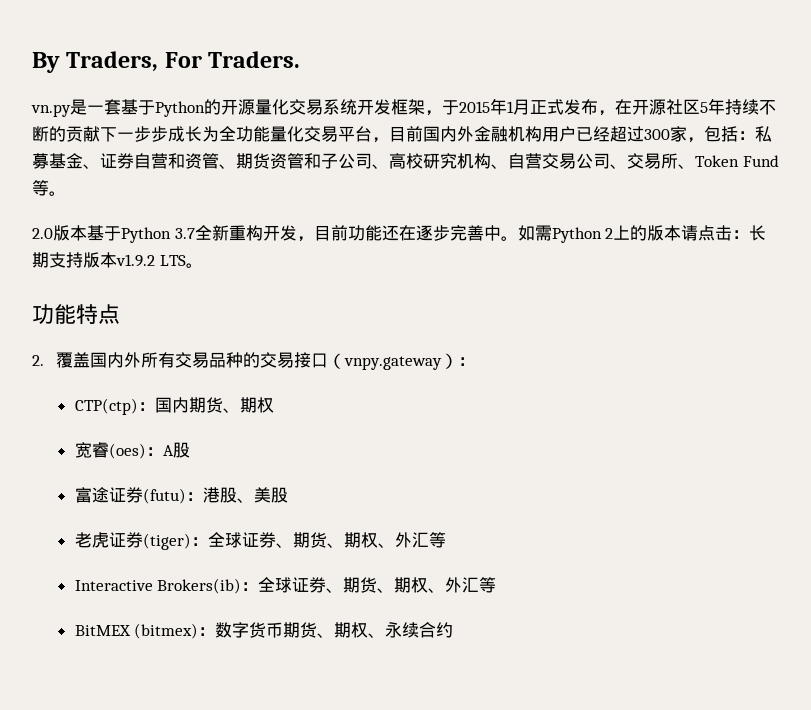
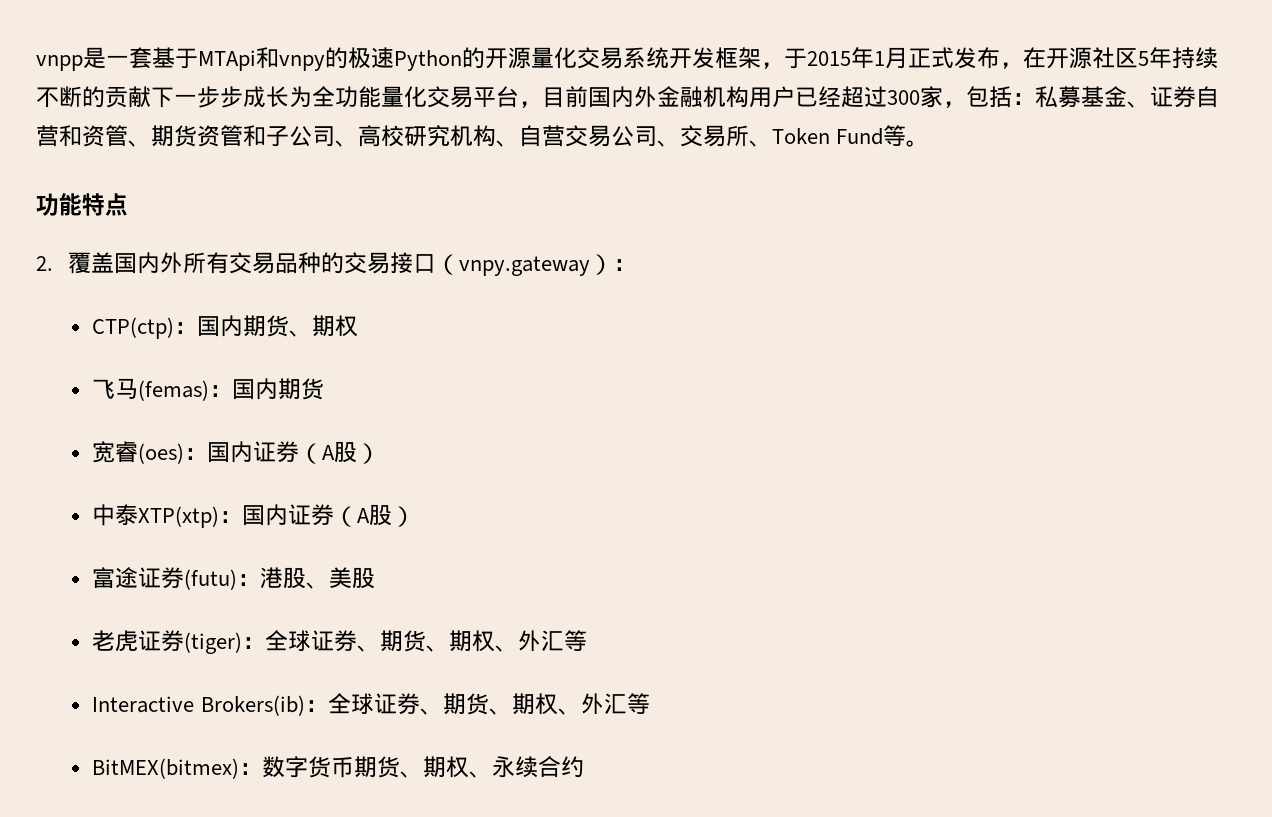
[32,51,301,73] [31,99,155,117] By Traders, For Traders. // vn.py是一套基于 -> [36,47,394,71] vnpp是一套基于MTApi和vnpy的极速
[32,225,767,243] [32,252,203,268] // 2.0版本基于Python 3.7全新重构开发，目前功能还在逐步完善中。如需Python 2上的版本请点击：长期支持版本v1.9.2 LTS。 -> (930, 143) none
(274, 405) none -> [92,378,325,401] // 飞马(femas)：国内期货
[162,442,190,458] A股 -> [207,441,381,464] [92,504,416,528] 国内证券（A股） // 中泰XTP(xtp)：国内证券（A股）
[74,623,199,639] BitMEX (bitmex) -> [92,758,240,779] BitMEX(bitmex)

